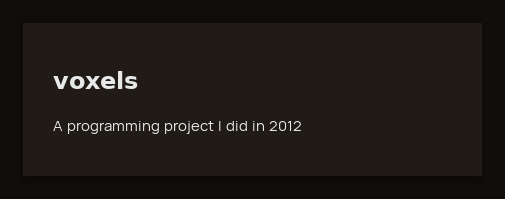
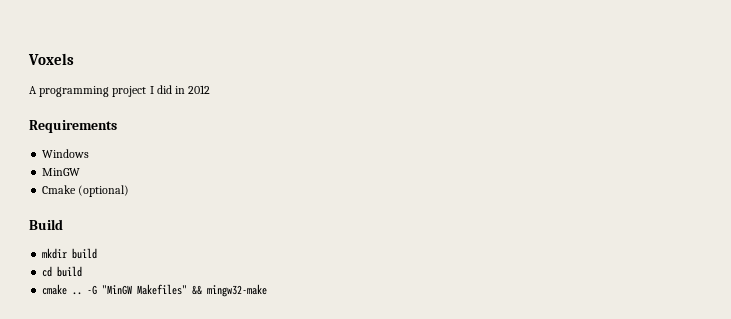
[53,71,138,89] voxels -> [28,53,74,65] Voxels
(303, 126) none -> [29,120,117,133] [42,149,90,158] [42,168,81,176] [42,185,130,197] [29,219,63,230] [42,248,98,259] [42,266,83,277] [42,284,268,297] // Requirements // Windows // MinGW // Cmake (optional) // Build // mkdir build // cd build // cmake .. -G "MinGW Makefiles" && mingw32-make

